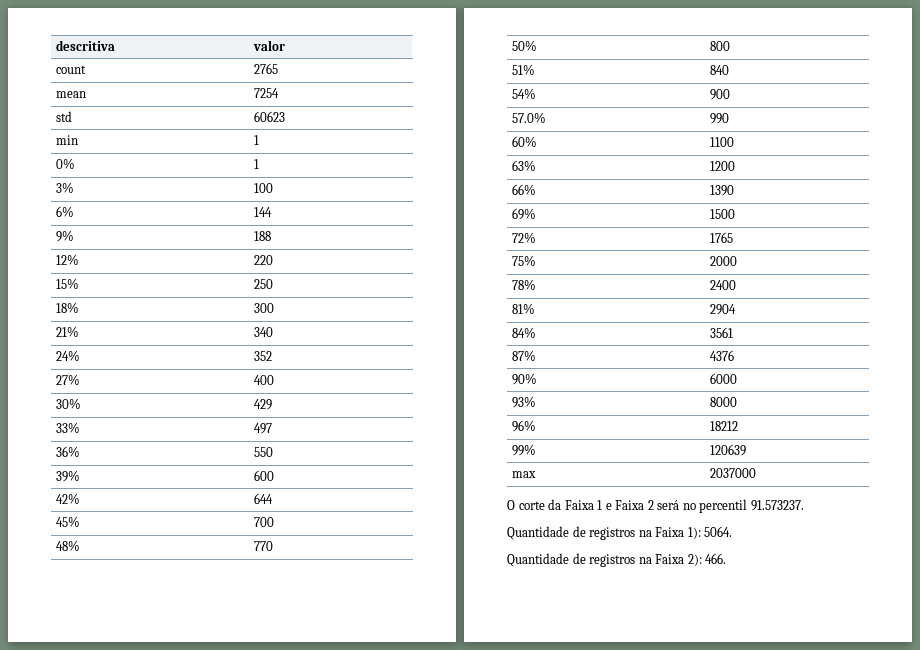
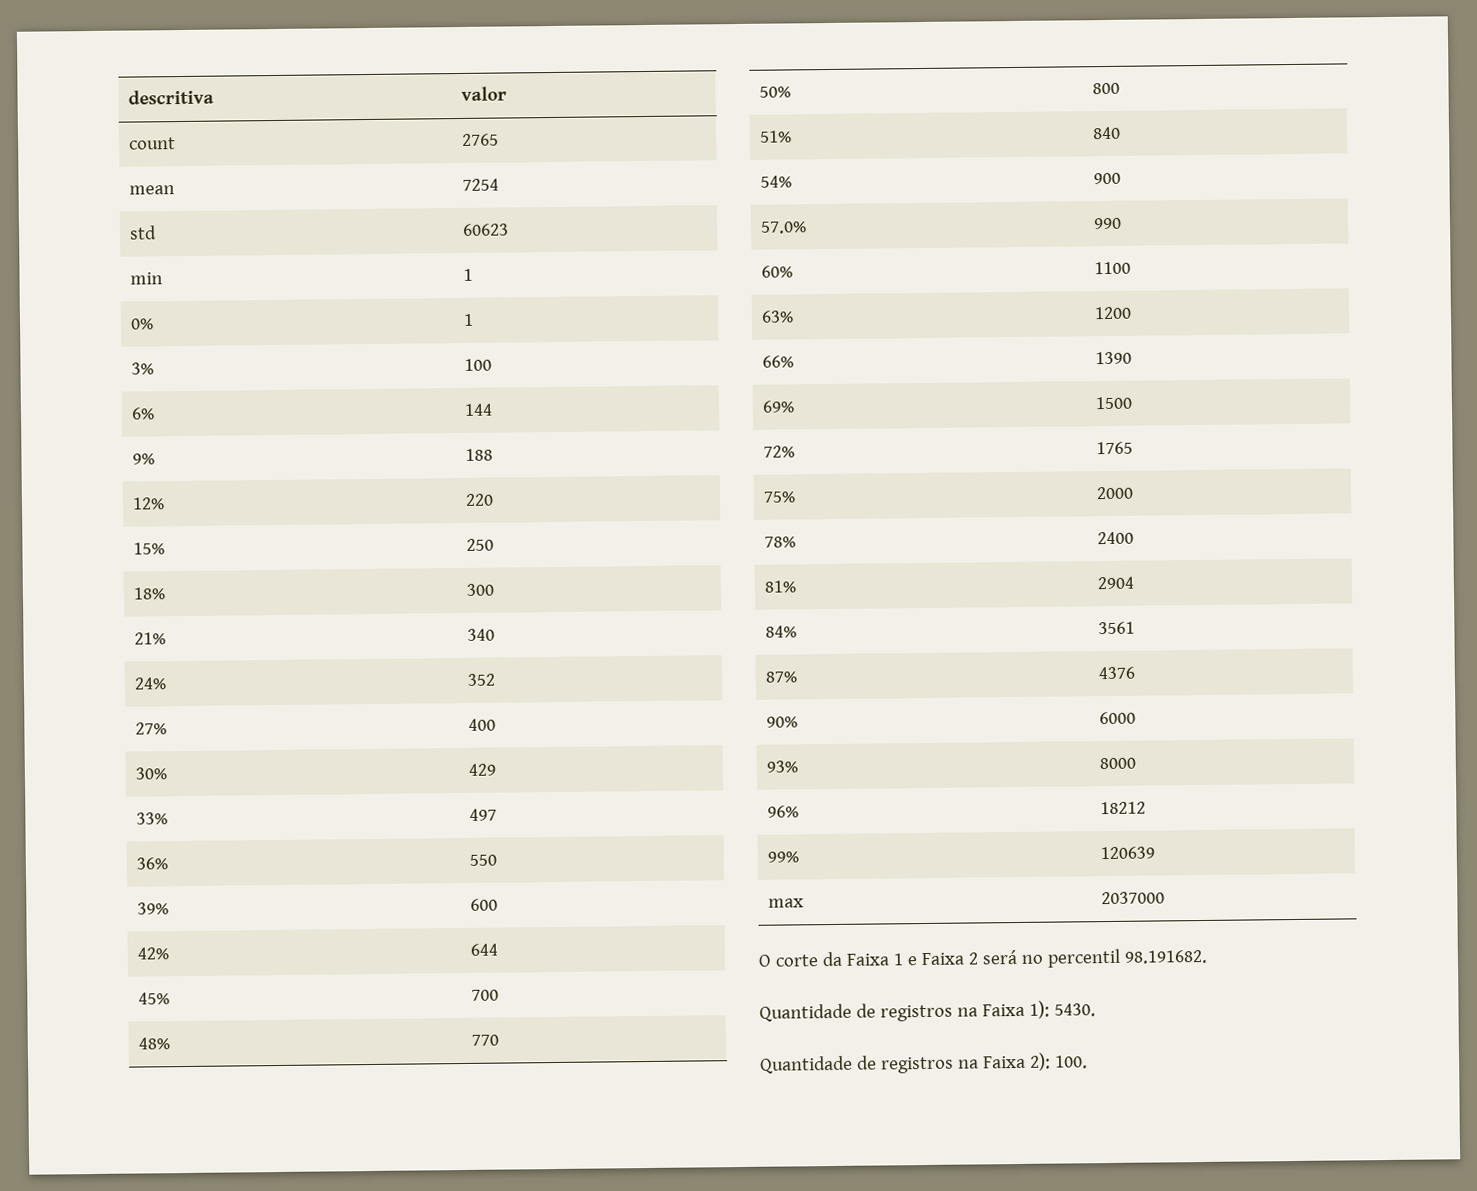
[750,500,804,511] 91.573237. -> [1123,949,1208,964] 98.191682.
[704,526,733,537] 5064. -> [1053,1003,1096,1017] 5430.
[705,553,727,564] 466. -> [1053,1055,1088,1069] 100.

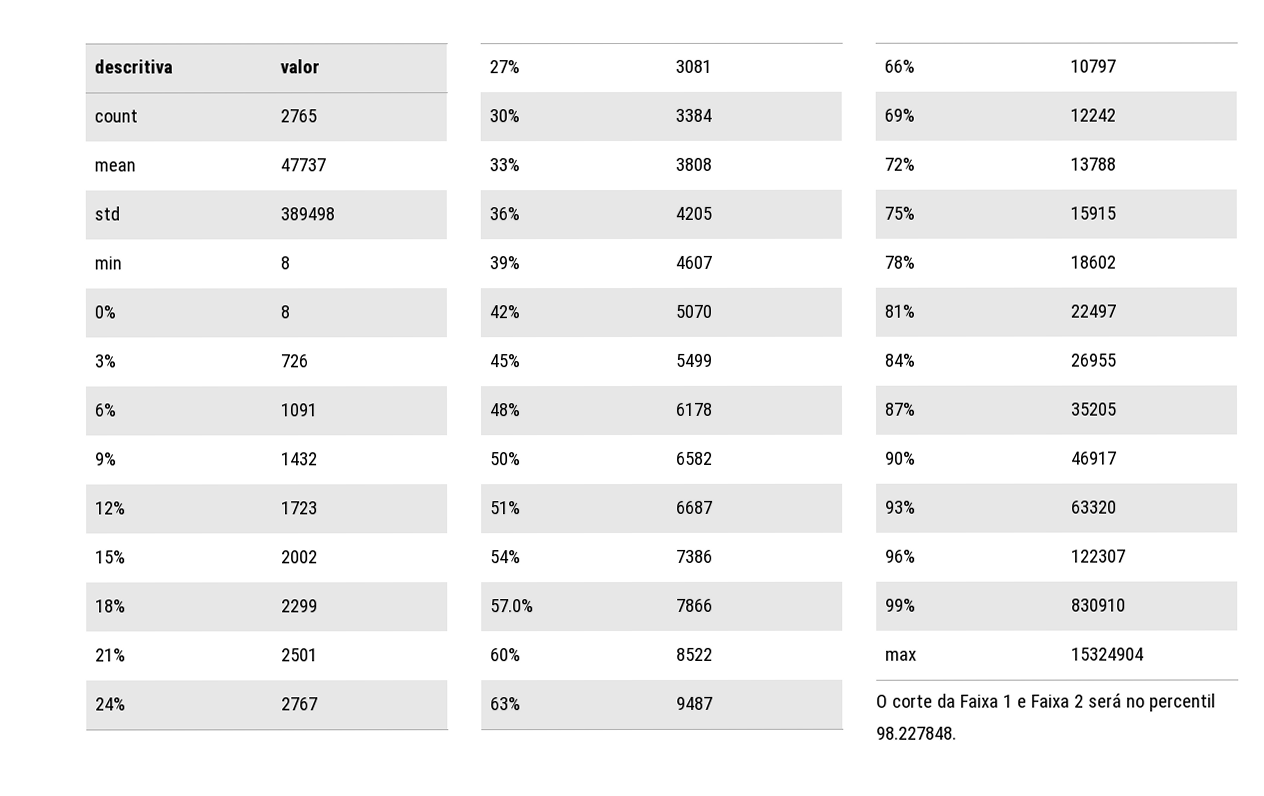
[461,178,499,191] 7254 -> [279,158,326,172] 47737
[461,223,509,236] 60623 -> [279,207,335,221] 389498
[462,268,473,281] 1 -> [279,256,290,270] 8
[462,313,474,326] 1 -> [279,305,290,319] 8
[463,358,492,371] 100 -> [279,354,308,368] 726
[463,403,493,416] 144 -> [280,403,318,417] 1091
[464,448,493,461] 188 -> [280,452,318,466] 1432
[464,493,494,506] 220 -> [280,501,318,515] 1723
[465,538,494,551] 250 -> [280,550,318,564] 2002
[465,583,494,596] 300 -> [280,599,318,613] 2299
[466,628,495,641] 340 -> [280,648,318,662] 2501
[466,673,495,686] 352 -> [280,697,318,711] 2767
[467,718,496,731] 400 -> [674,59,712,73] 3081
[467,763,496,776] 429 -> [674,108,712,122] 3384
[468,808,497,821] 497 -> [674,157,712,171] 3808
[468,854,497,866] 550 -> [674,206,712,220] 4205
[469,898,498,911] 600 -> [674,255,712,269] 4607
[469,943,498,956] 644 -> [674,304,712,318] 5070
[470,989,499,1001] 700 -> [674,353,712,367] 5499
[470,1034,499,1046] 770 -> [675,402,713,416] 6178
[1091,82,1120,95] 800 -> [675,451,713,465] 6582
[1091,126,1121,140] 840 -> [675,500,713,514] 6687
[1092,172,1121,185] 900 -> [675,549,713,563] 7386
[1092,217,1122,230] 990 -> [675,598,713,612] 7866
[1093,261,1131,275] 1100 -> [675,647,713,661] 8522
[1093,306,1132,320] 1200 -> [675,696,713,710] 9487
[1094,351,1132,365] 1390 -> [1069,59,1116,73] 10797
[1094,396,1133,410] 1500 -> [1069,108,1116,122] 12242
[1095,441,1133,455] 1765 -> [1069,157,1116,171] 13788
[1095,486,1133,500] 2000 -> [1069,206,1116,220] 15915
[1096,531,1134,545] 2400 -> [1069,255,1116,269] 18602
[1096,576,1134,590] 2904 -> [1069,304,1116,318] 22497
[1097,621,1135,635] 3561 -> [1069,353,1116,367] 26955
[1097,666,1135,680] 4376 -> [1070,402,1117,416] 35205
[1098,711,1136,725] 6000 -> [1070,451,1117,465] 46917
[1098,757,1136,770] 8000 -> [1070,500,1117,514] 63320
[1099,801,1146,815] 18212 -> [1070,549,1126,563] 122307
[1099,846,1155,860] 120639 -> [1070,598,1126,612] 830910
[1100,891,1165,905] 2037000 -> [1070,647,1144,661] 15324904
[1123,949,1208,964] [759,1000,1096,1022] [759,1052,1088,1074] 98.191682. // Quantidade de registros na Faixa 1): 5430. // Quantidade de registros na Faixa 2): 100. -> [876,726,957,740] 98.227848.

